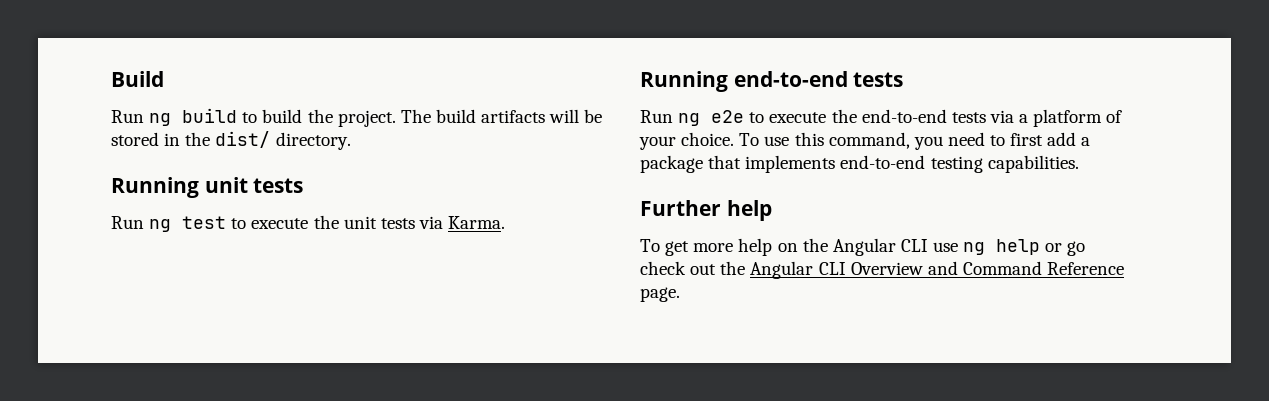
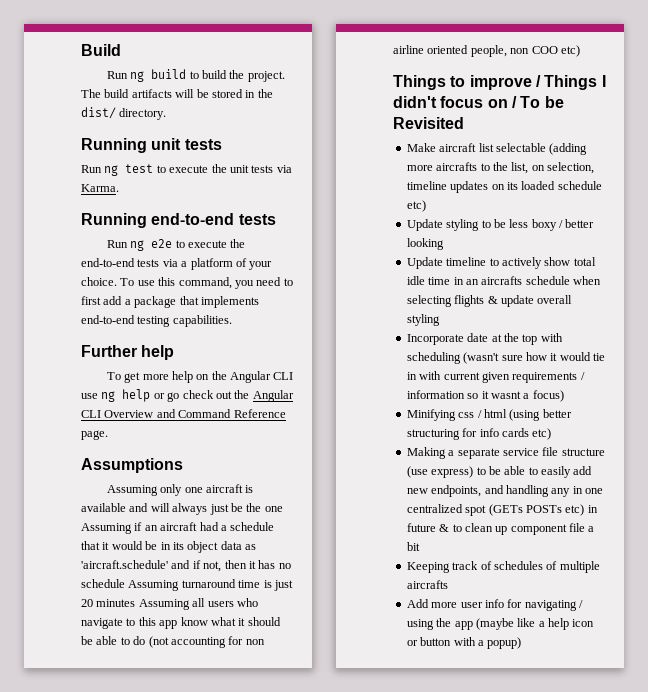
(680, 294) none -> [81,458,183,473] [106,484,254,496] [81,503,283,515] [81,522,275,534] [81,541,256,553] [81,560,291,572] [81,579,293,591] [81,598,258,610] [81,617,281,629] [81,636,265,648] [393,45,580,57] [393,75,606,90] [393,96,564,108] [393,117,464,129] [406,143,588,155] [406,162,594,174] [406,181,602,193] [406,200,426,212] [406,219,595,231] [406,238,444,250] [406,257,596,269] [406,276,601,285] [406,295,573,307] [406,314,440,326] [406,333,563,345] [406,352,605,364] [406,371,585,383] [406,390,564,402] [406,409,572,421] [406,428,552,440] [406,447,605,459] [406,466,593,478] [406,485,603,497] [406,504,598,516] [406,523,595,535] [406,542,420,551] [406,561,600,573] [406,580,448,589] [406,599,583,611] [406,618,595,630] [406,637,522,649] // Assumptions // Assuming only one aircraft is available and will always just be the one Assuming if an aircraft had a schedule that it would be in its object data as 'aircraft.schedule' and if not, then it has no schedule Assuming turnaround time is just 20 minutes Assuming all users who navigate to this app know what it should be able to do (not accounting for non airline oriented people, non COO etc) // Things to improve / Things I didn't focus on / To be Revisited // Make aircraft list selectable (adding more aircrafts to the list, on selection, timeline updates on its loaded schedule etc) // Update styling to be less boxy / better looking // Update timeline to actively show total idle time in an aircrafts schedule when selecting flights & update overall styling // Incorporate date at the top with scheduling (wasn't sure how it would tie in with current given requirements / information so it wasnt a focus) // Minifying css / html (using better structuring for info cards etc) // Making a separate service file structure (use express) to be able to easily add new endpoints, and handling any in one centralized spot (GETs POSTs etc) in future & to clean up component file a bit // Keeping track of schedules of multiple aircrafts // Add more user info for navigating / using the app (maybe like a help icon or button with a popup)

